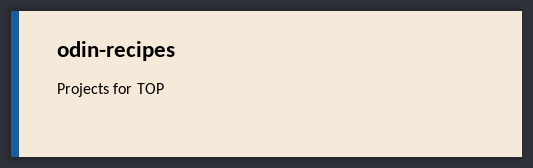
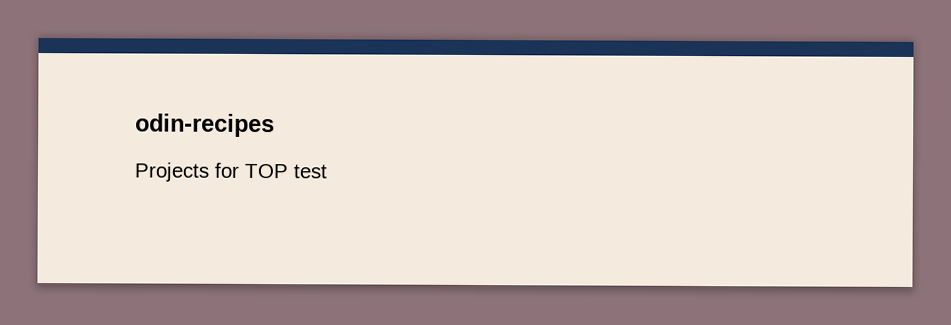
(164, 88) none -> [293,164,327,179] test

